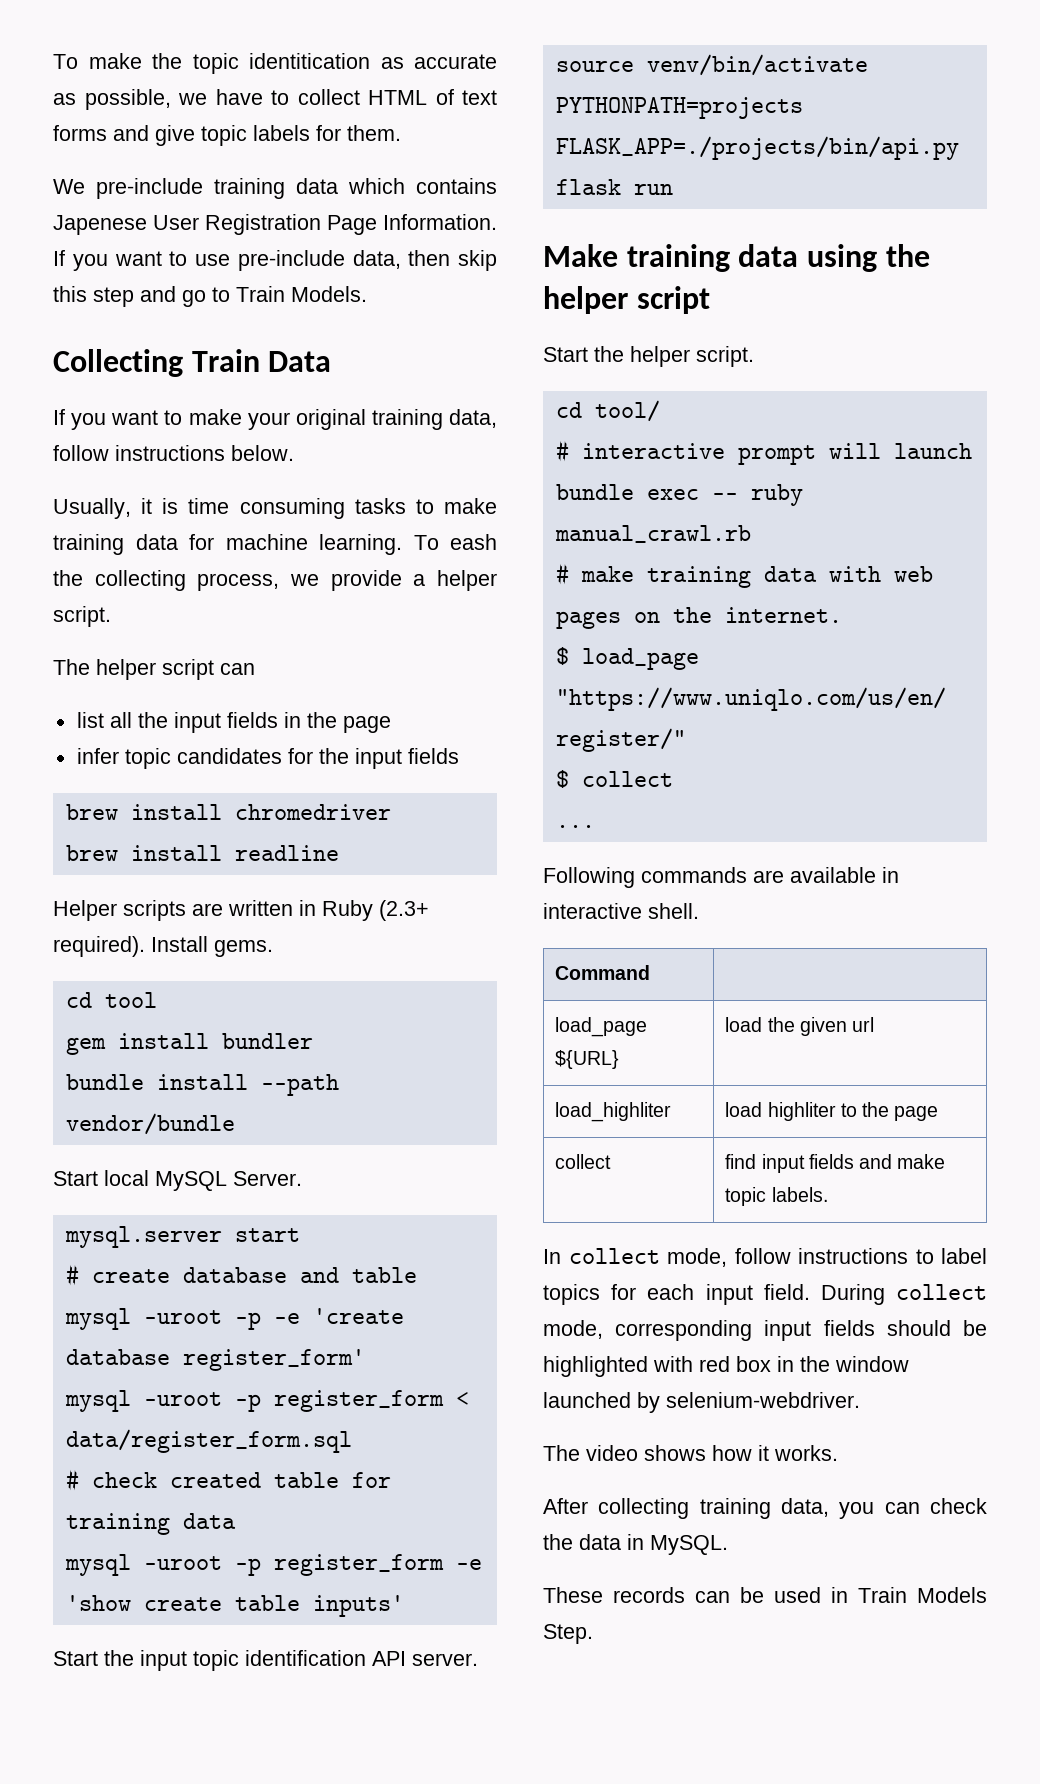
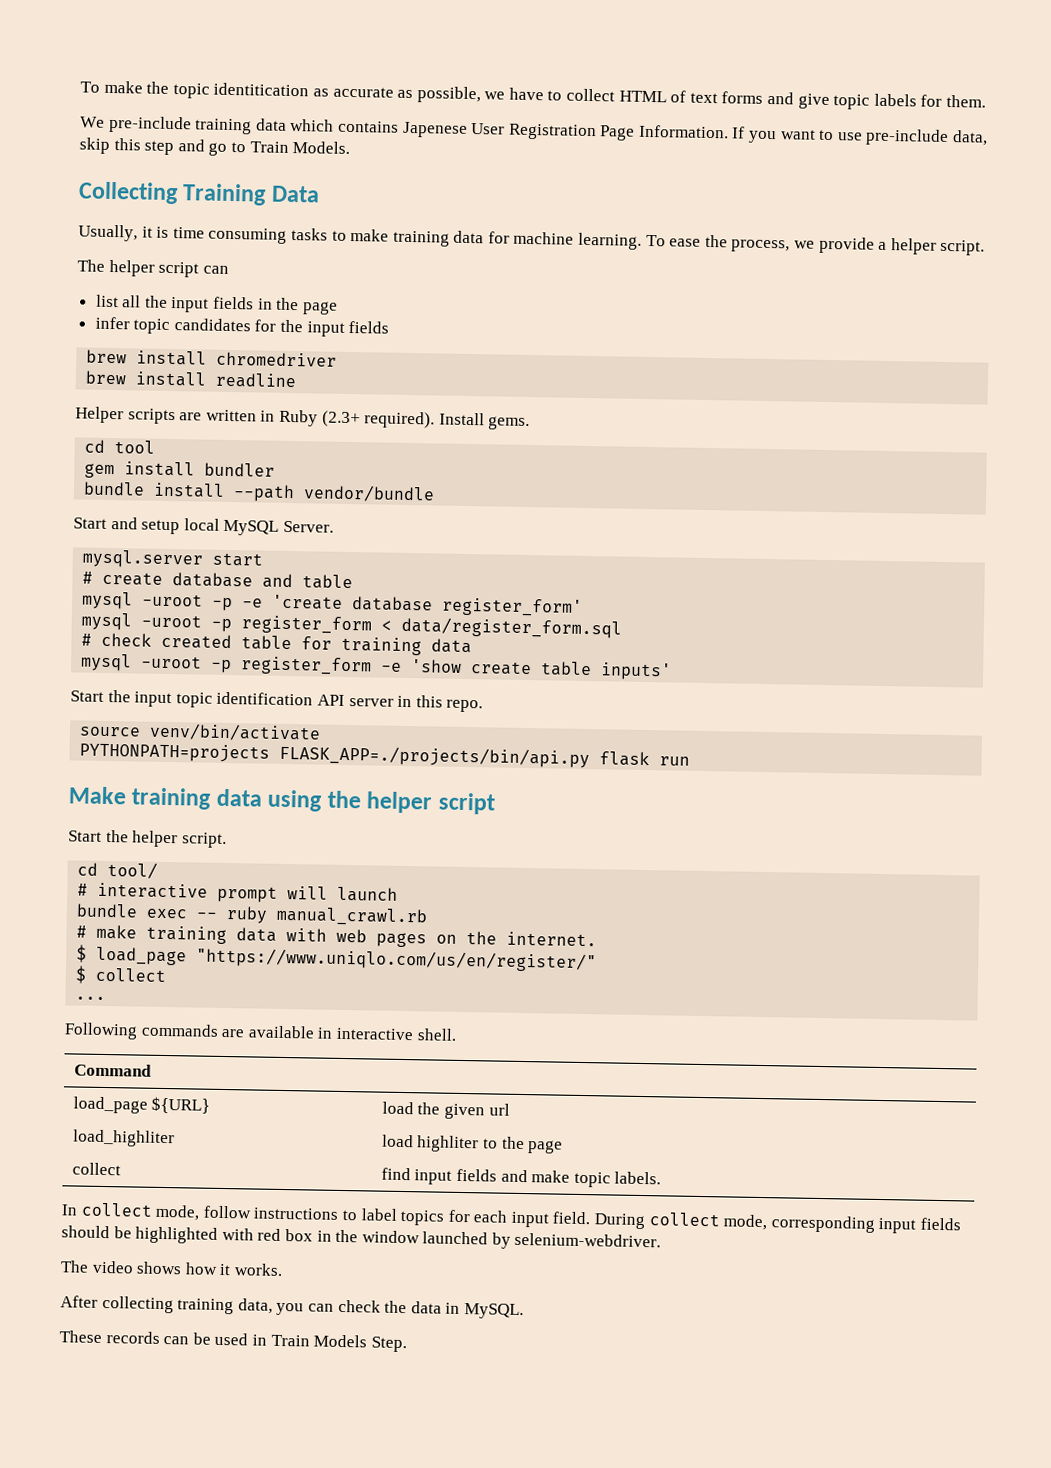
[408,250,451,266] then -> (989, 138) none
[191,349,260,372] Train -> [182,183,268,206] Training
[53,409,497,430] [53,445,294,461] // If you want to make your original training data, follow instructions below. -> (320, 194) none
[450,534,497,550] [53,570,186,591] eash the collecting -> [669,234,728,248] ease the
(98, 1178) none -> [110,517,181,535] and setup
[412,1653,478,1666] server. -> [348,695,484,713] server in this repo.

